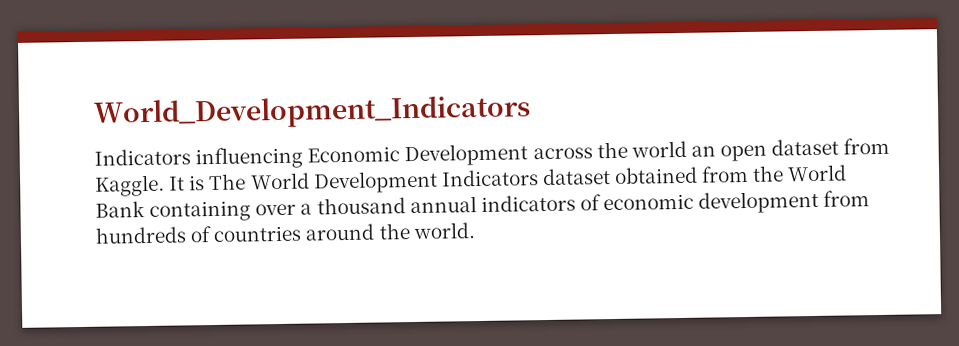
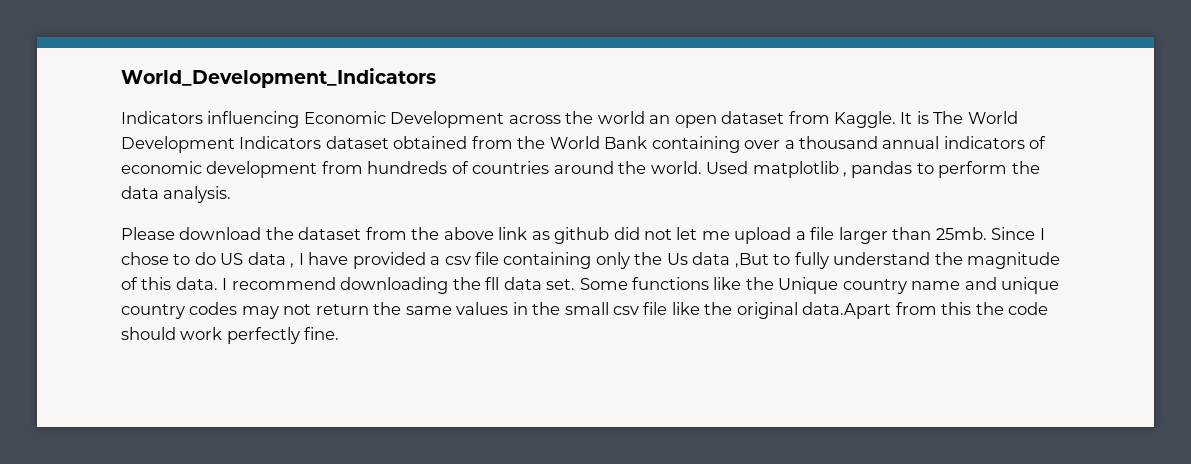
(475, 231) none -> [706,161,1040,178] [121,186,232,203] [121,227,1045,244] [121,252,1061,269] [121,277,1060,294] [121,302,1049,319] [121,327,340,344] Used matplotlib , pandas to perform the data analysis. // Please download the dataset from the above link as github did not let me upload a file larger than 25mb. Since I chose to do US data , I have provided a csv file containing only the Us data ,But to fully understand the magnitude of this data. I recommend downloading the fll data set. Some functions like the Unique country name and unique country codes may not return the same values in the small csv file like the original data.Apart from this the code should work perfectly fine.

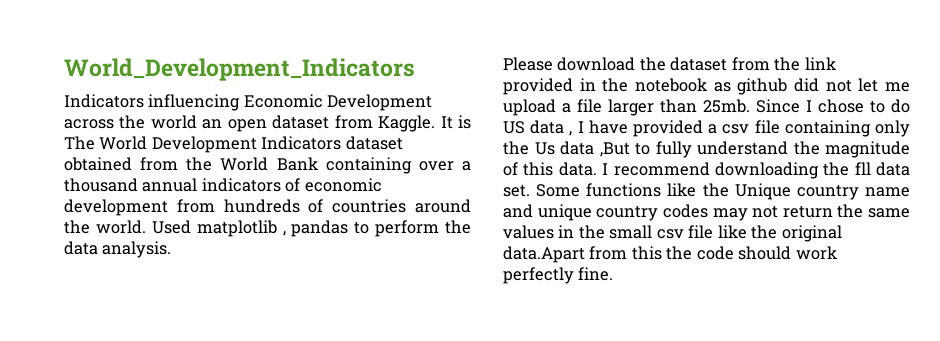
[443,227,528,240] above link -> [804,57,837,70] [503,78,708,95] link provided in the notebook

